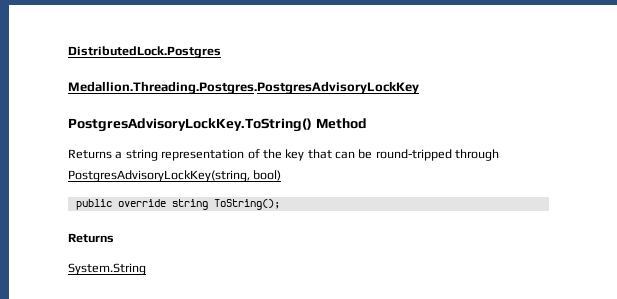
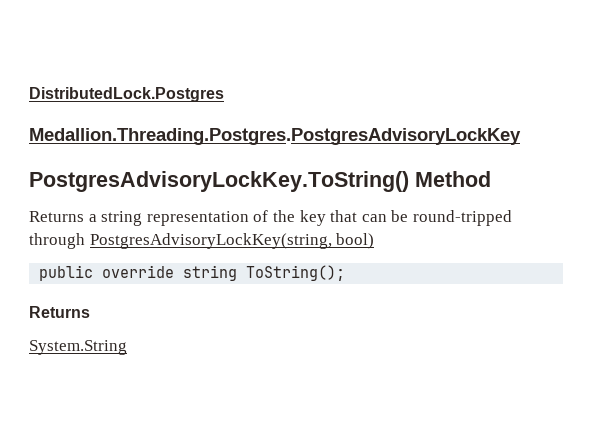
(500, 155) // -> (85, 241) none

